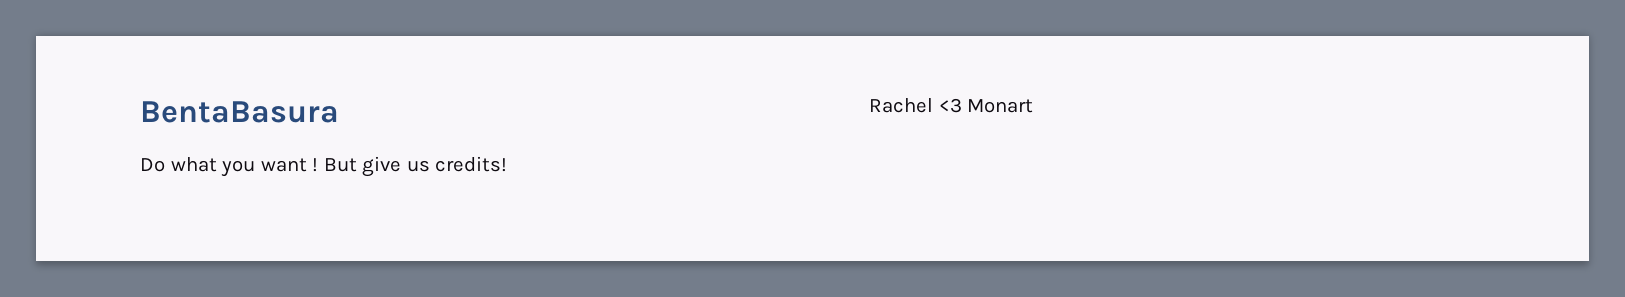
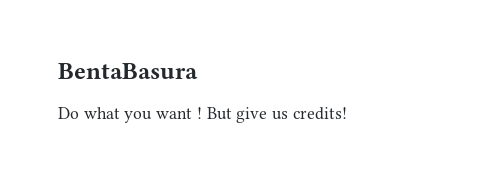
[869,98,1034,113] // Rachel <3 Monart -> (347, 113) none

